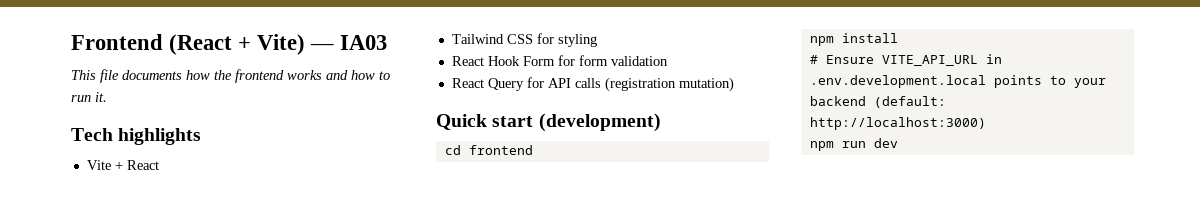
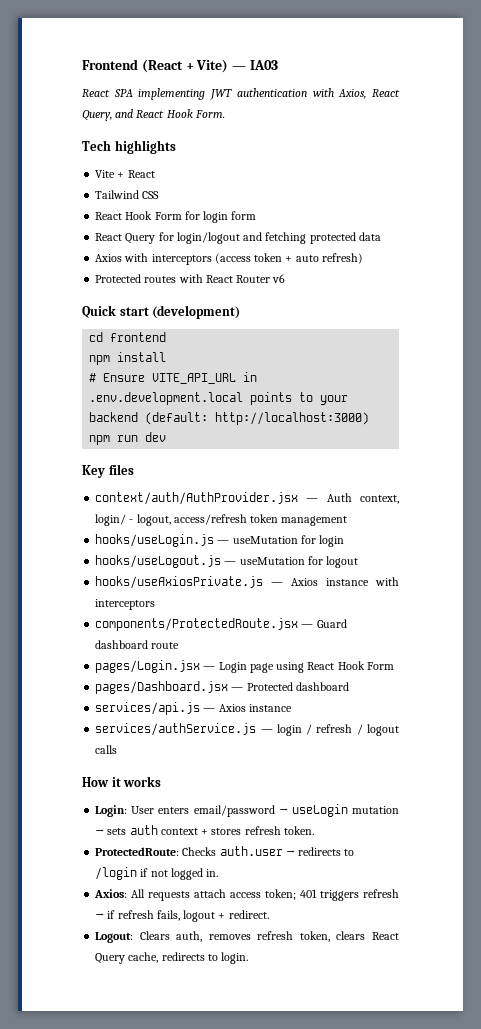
[71,69,390,83] [71,92,107,102] This file documents how the frontend works and how to run it. -> [82,88,400,100] [82,109,225,121] React SPA implementing JWT authentication with Axios, React Query, and React Hook Form.
[536,33,597,47] for styling -> (160, 195) none
(575, 60) none -> [203,211,229,223] login
[610,56,668,66] validation -> (257, 215) none
[547,77,734,92] API calls (registration mutation) -> [176,232,381,244] [95,253,363,265] [95,274,286,283] login/logout and fetching protected data // Axios with interceptors (access token + auto refresh) // Protected routes with React Router v6
(898, 143) none -> [82,464,134,478] [95,492,399,505] [95,514,348,526] [95,534,345,547] [95,555,359,568] [95,576,400,589] [95,599,156,610] [95,618,347,631] [95,640,180,649] [95,660,394,673] [95,681,349,694] [95,702,292,715] [95,723,400,736] [95,745,118,754] [82,776,162,787] [95,804,399,817] [95,825,314,835] [95,846,355,856] [95,867,219,880] [94,889,399,901] [95,910,269,922] [95,931,399,943] [95,952,249,964] // Key files // context/auth/AuthProvider.jsx — Auth context, login/ - logout, access/refresh token management // hooks/useLogin.js — useMutation for login // hooks/useLogout.js — useMutation for logout // hooks/useAxiosPrivate.js — Axios instance with interceptors // components/ProtectedRoute.jsx — Guard dashboard route // pages/Login.jsx — Login page using React Hook Form // pages/Dashboard.jsx — Protected dashboard // services/api.js — Axios instance // services/authService.js — login / refresh / logout calls // How it works // Login: User enters email/password → useLogin mutation → sets auth context + stores refresh token. // ProtectedRoute: Checks auth.user → redirects to /login if not logged in. // Axios: All requests attach access token; 401 triggers refresh → if refresh fails, logout + redirect. // Logout: Clears auth, removes refresh token, clears React Query cache, redirects to login.

